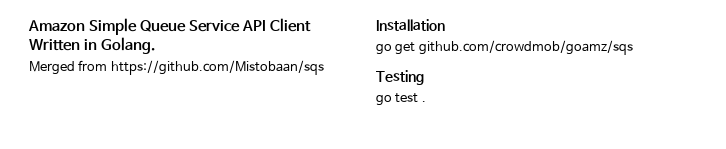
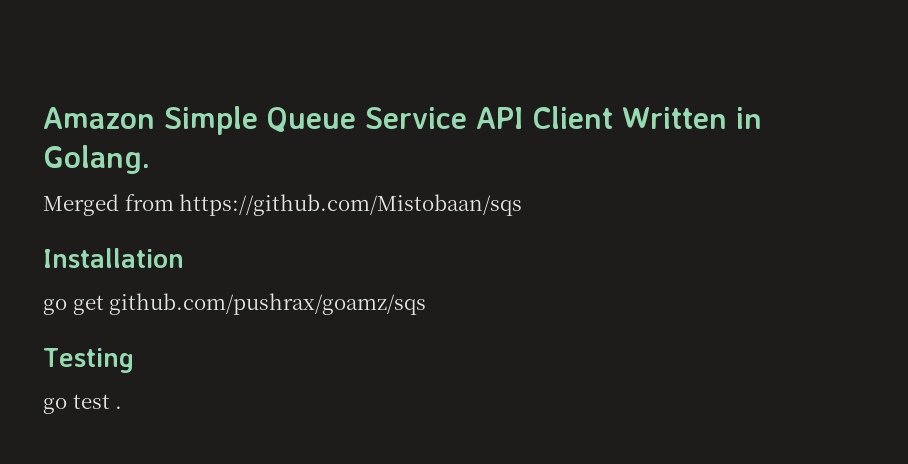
[418,40,633,55] github.com/crowdmob/goamz/sqs -> [109,293,427,315] github.com/pushrax/goamz/sqs

